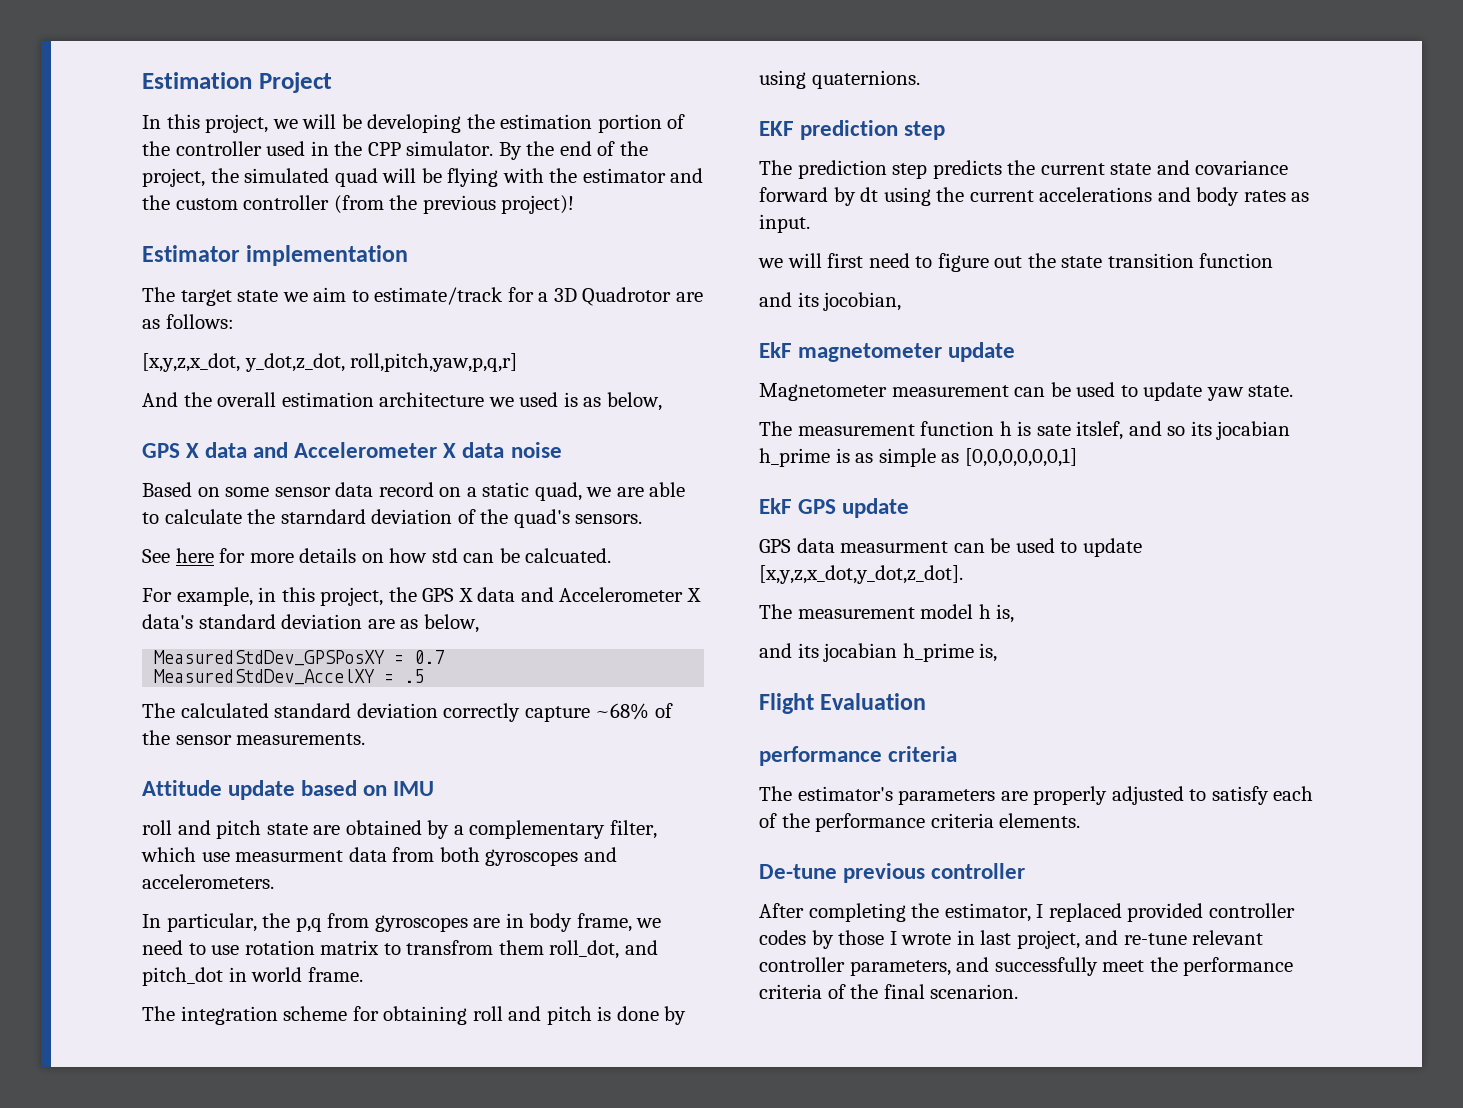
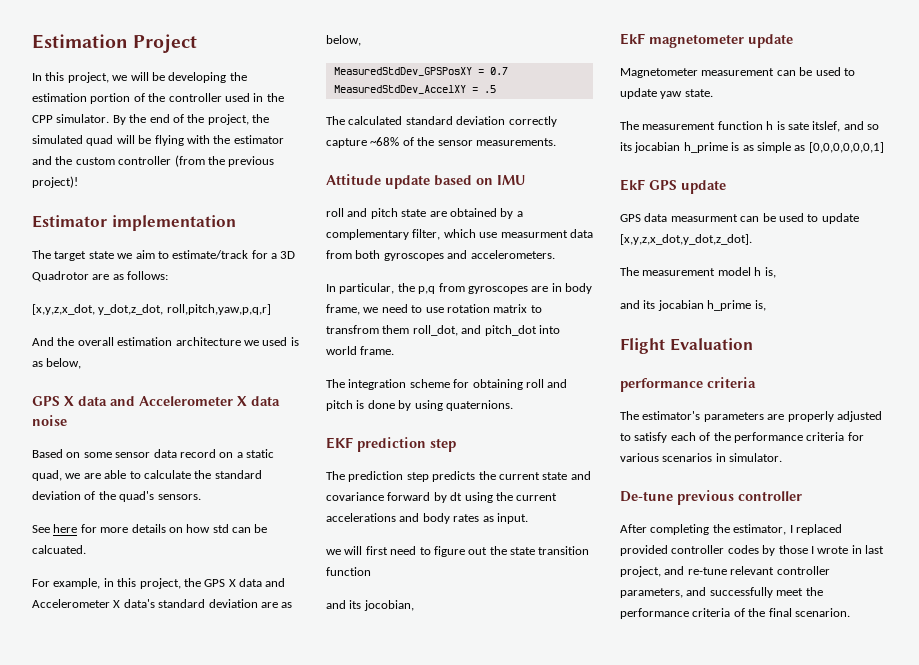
[280,509,366,524] starndard -> [214,470,262,479] standard
[228,967,247,982] in -> [538,325,560,334] into
[999,813,1081,828] elements. -> [847,432,864,441] [620,453,783,462] for various scenarios in simulator.

